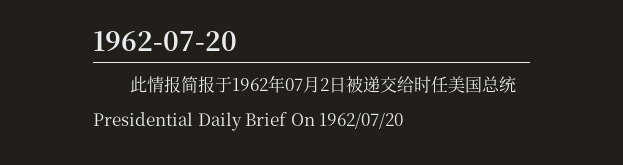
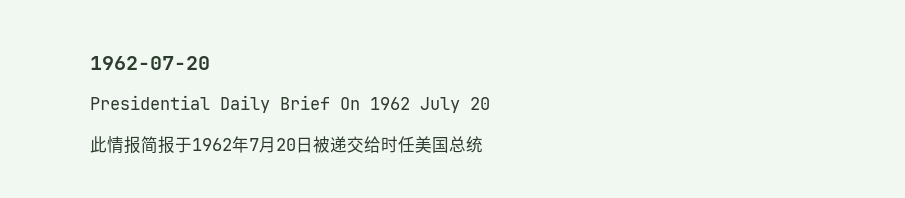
(237, 41) none -> [90,95,490,113] // Presidential Daily Brief On 1962 July 20
[285,76,330,93] 07月2 -> [249,137,296,153] 7月20
[93,112,404,131] // Presidential Daily Brief On 1962/07/20 -> (483, 144) none

